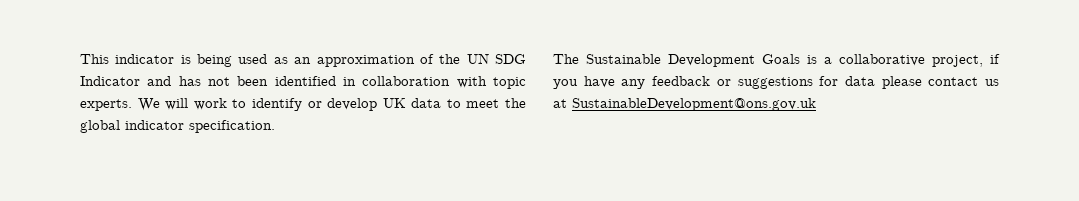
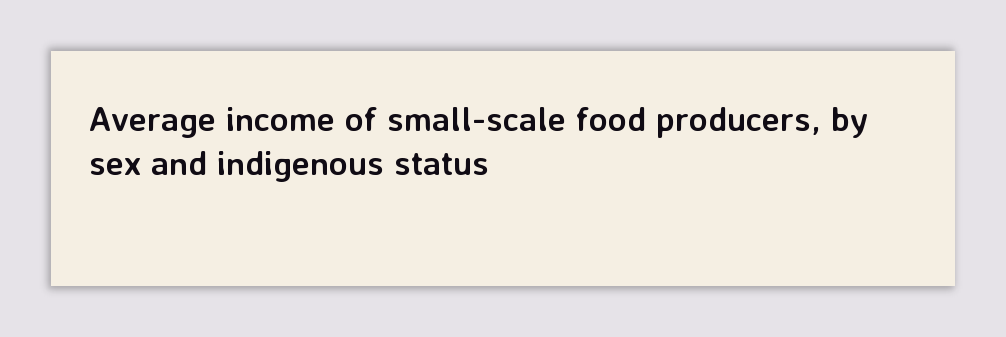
[80,53,526,67] [80,76,526,89] [80,98,526,111] [80,120,275,133] [553,54,1000,67] [553,76,999,89] [553,98,816,111] This indicator is being used as an approximation of the UN SDG Indicator and has not been identified in collaboration with topic experts. We will work to identify or develop UK data to meet the global indicator specification. // The Sustainable Development Goals is a collaborative project, if you have any feedback or suggestions for data please contact us at SustainableDevelopment@ons.gov.uk -> [89,107,868,138] [89,151,489,182] Average income of small-scale food producers, by sex and indigenous status

